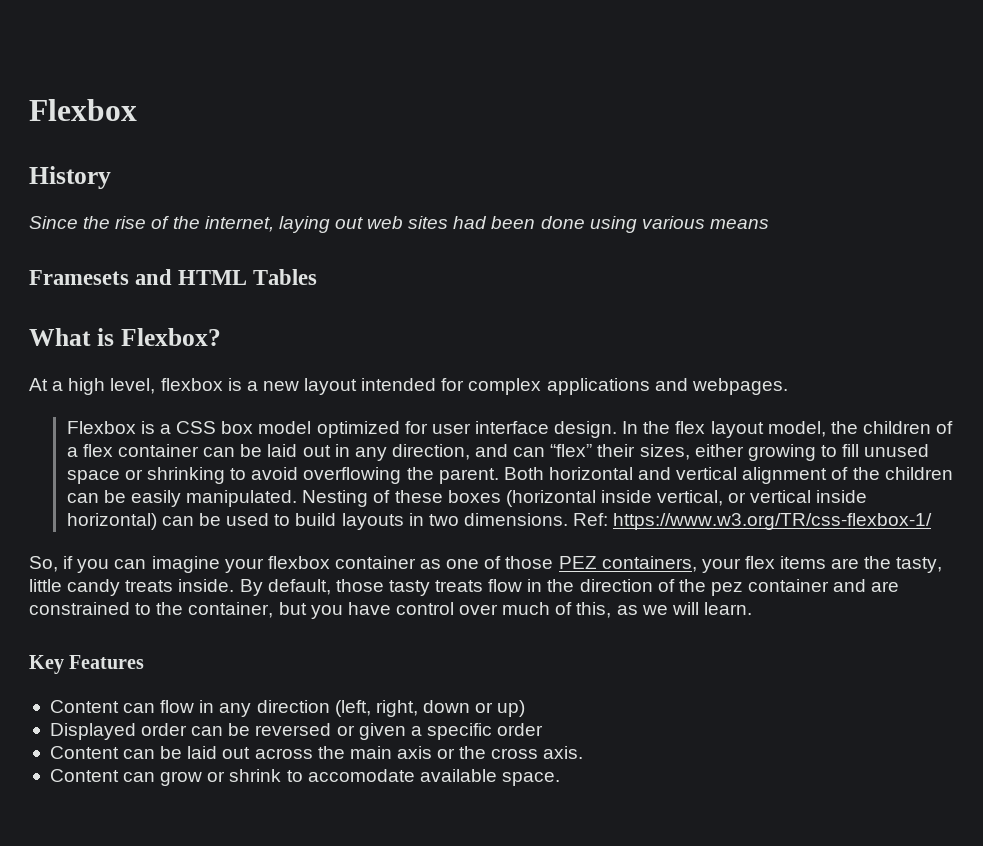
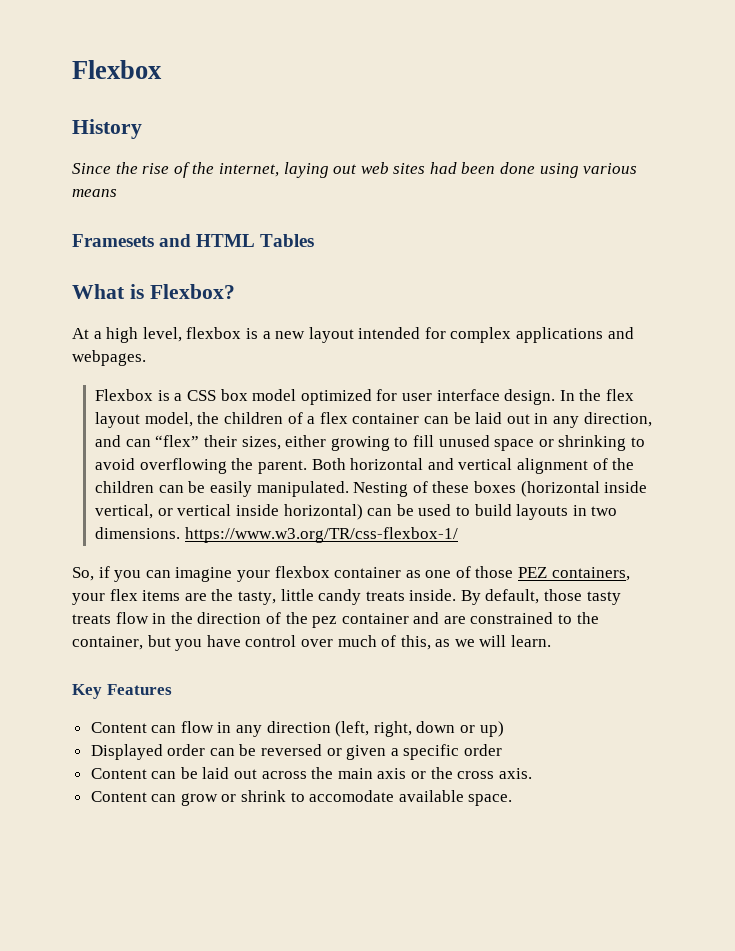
[573,513,609,526] Ref: -> (181, 533) none

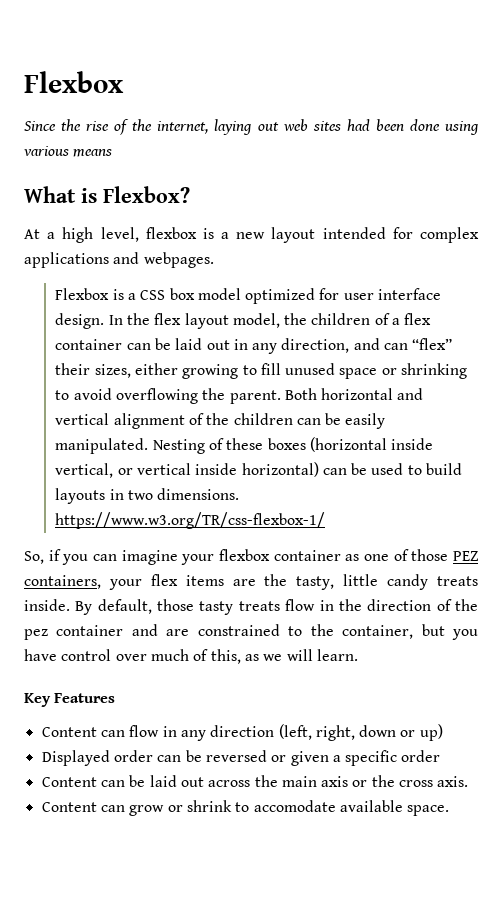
[72,60,162,79] [72,119,142,139] Flexbox // History -> [24,71,124,93] Flexbox
[72,234,315,247] // Framesets and HTML Tables -> (113, 153) none

